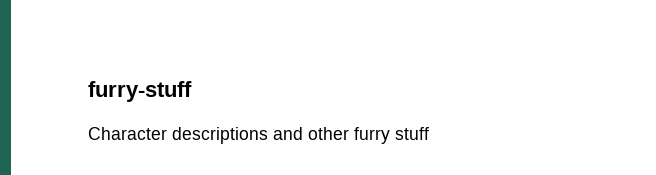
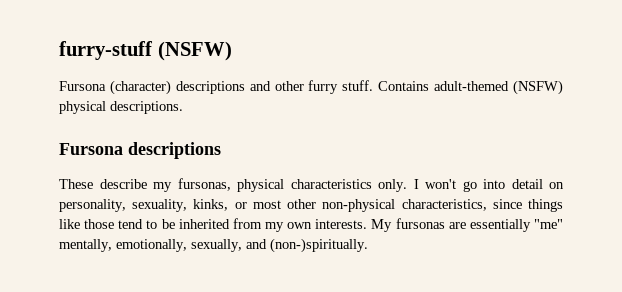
[88,127,167,140] // Character -> [157,41,232,61] [59,80,171,95] (NSFW) // Fursona (character)
[395,127,429,140] stuff -> [342,80,564,95] [59,101,183,114] [59,142,221,159] [59,178,564,192] [59,199,563,212] [59,218,564,232] [59,238,368,253] stuff. Contains adult-themed (NSFW) physical descriptions. // Fursona descriptions // These describe my fursonas, physical characteristics only. I won't go into detail on personality, sexuality, kinks, or most other non-physical characteristics, since things like those tend to be inherited from my own interests. My fursonas are essentially "me" mentally, emotionally, sexually, and (non-)spiritually.

